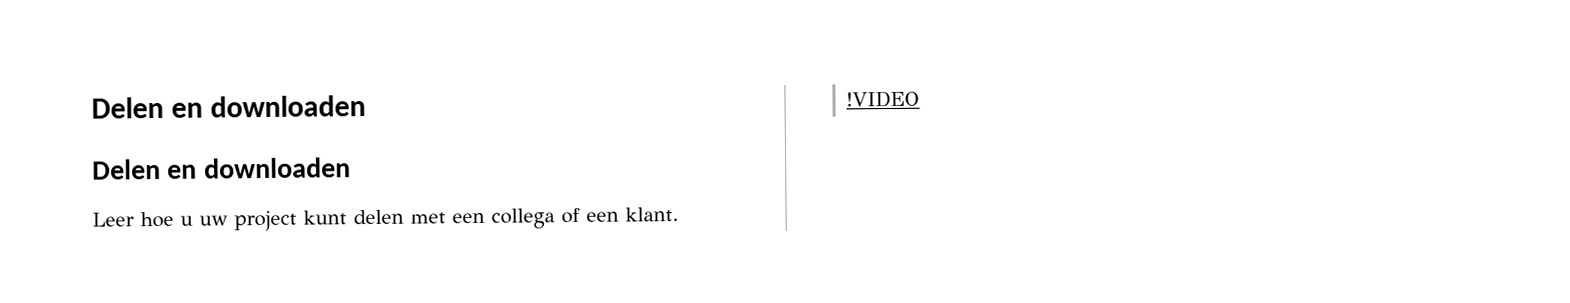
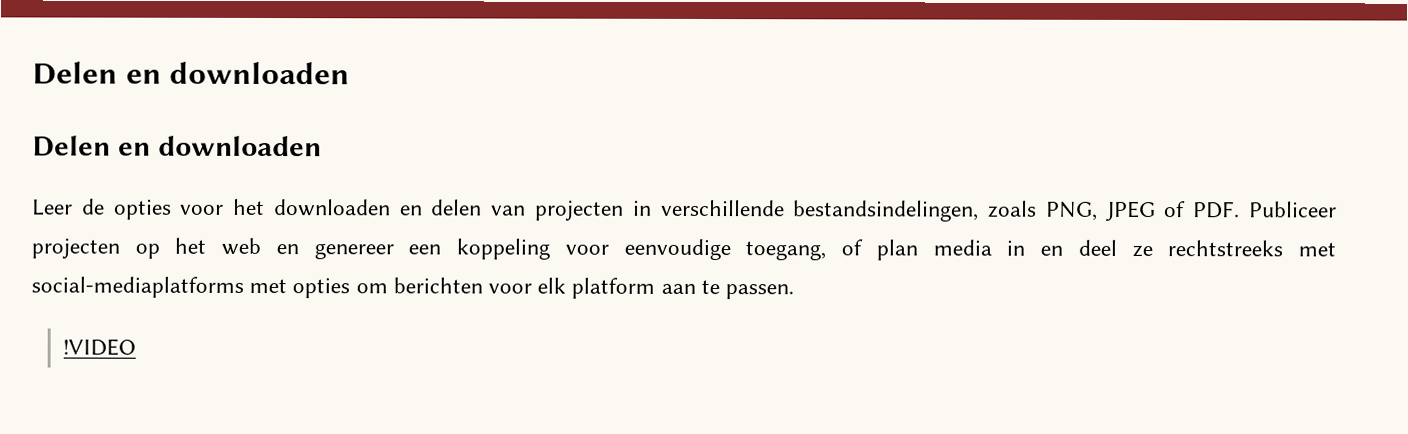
[140,207,679,232] hoe u uw project kunt delen met een collega of een klant. -> [81,198,1338,222] [31,237,1336,261] [31,276,795,300] de opties voor het downloaden en delen van projecten in verschillende bestandsindelingen, zoals PNG, JPEG of PDF. Publiceer projecten op het web en genereer een koppeling voor eenvoudige toegang, of plan media in en deel ze rechtstreeks met social-mediaplatforms met opties om berichten voor elk platform aan te passen.

